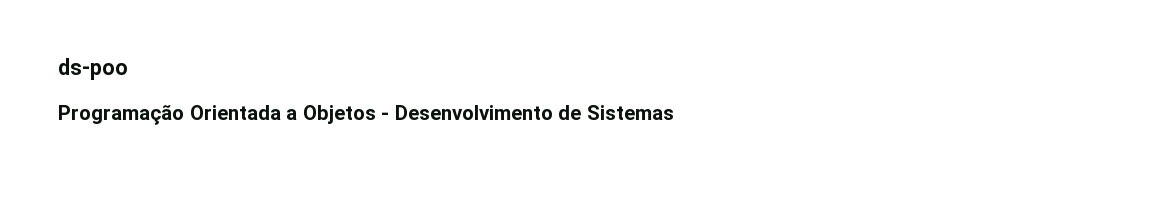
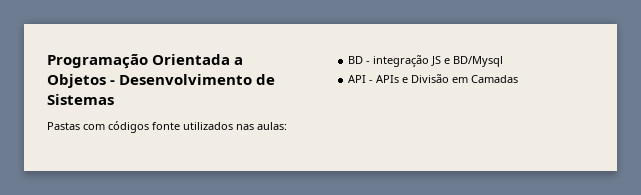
[58,58,128,80] ds-poo // -> (47, 61) none
(674, 112) none -> [47,121,287,133] [348,55,504,67] [348,74,519,83] // Pastas com códigos fonte utilizados nas aulas: // BD - integração JS e BD/Mysql // API - APIs e Divisão em Camadas

